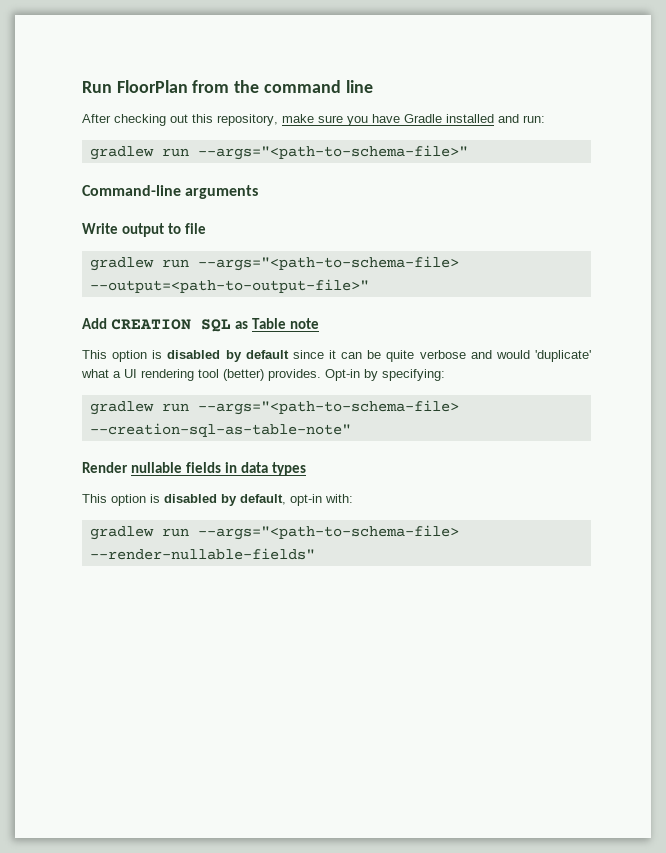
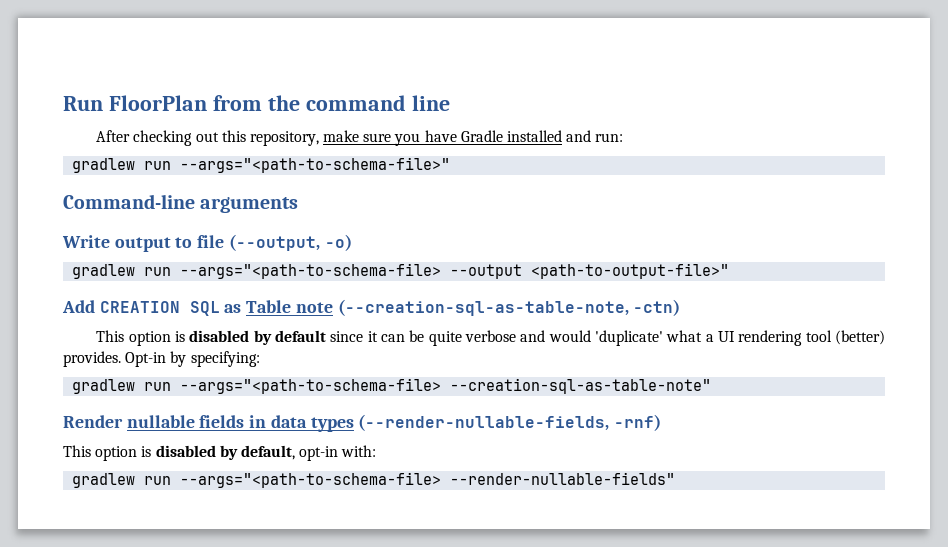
[89,256,459,271] [89,279,369,293] // gradlew run --args="<path-to-schema-file> --output=<path-to-output-file>" -> [228,234,352,251] [72,263,730,279] (--output, -o) // gradlew run --args="<path-to-schema-file> --output <path-to-output-file>"
(320, 323) none -> [337,299,681,316] (--creation-sql-as-table-note, -ctn)
(307, 469) none -> [358,414,662,431] (--render-nullable-fields, -rnf)

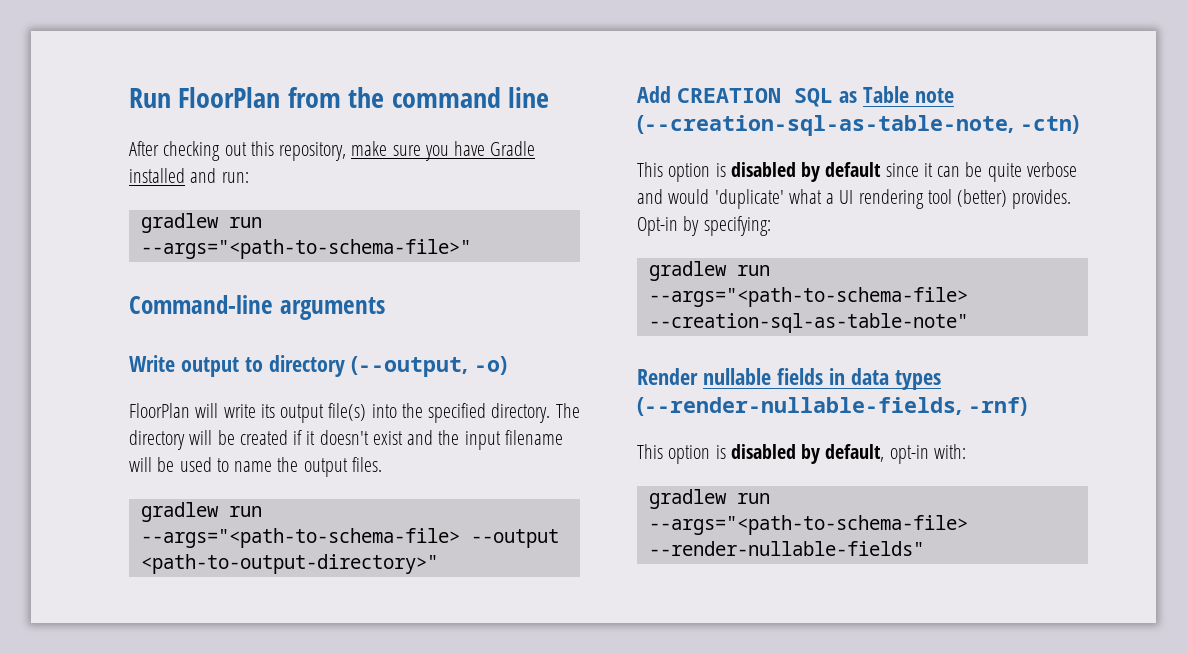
[197,235,225,248] file -> [268,355,345,377] directory
(352, 242) none -> [129,403,580,423] [129,430,563,450] [129,457,382,477] // FloorPlan will write its output file(s) into the specified directory. The directory will be created if it doesn't exist and the input filename will be used to name the output files.
[531,263,730,279] <path-to-output-file>" -> [140,554,438,574] <path-to-output-directory>"

